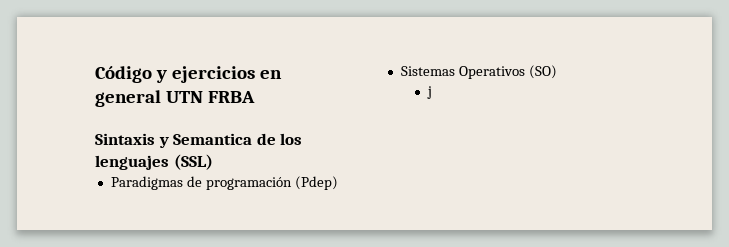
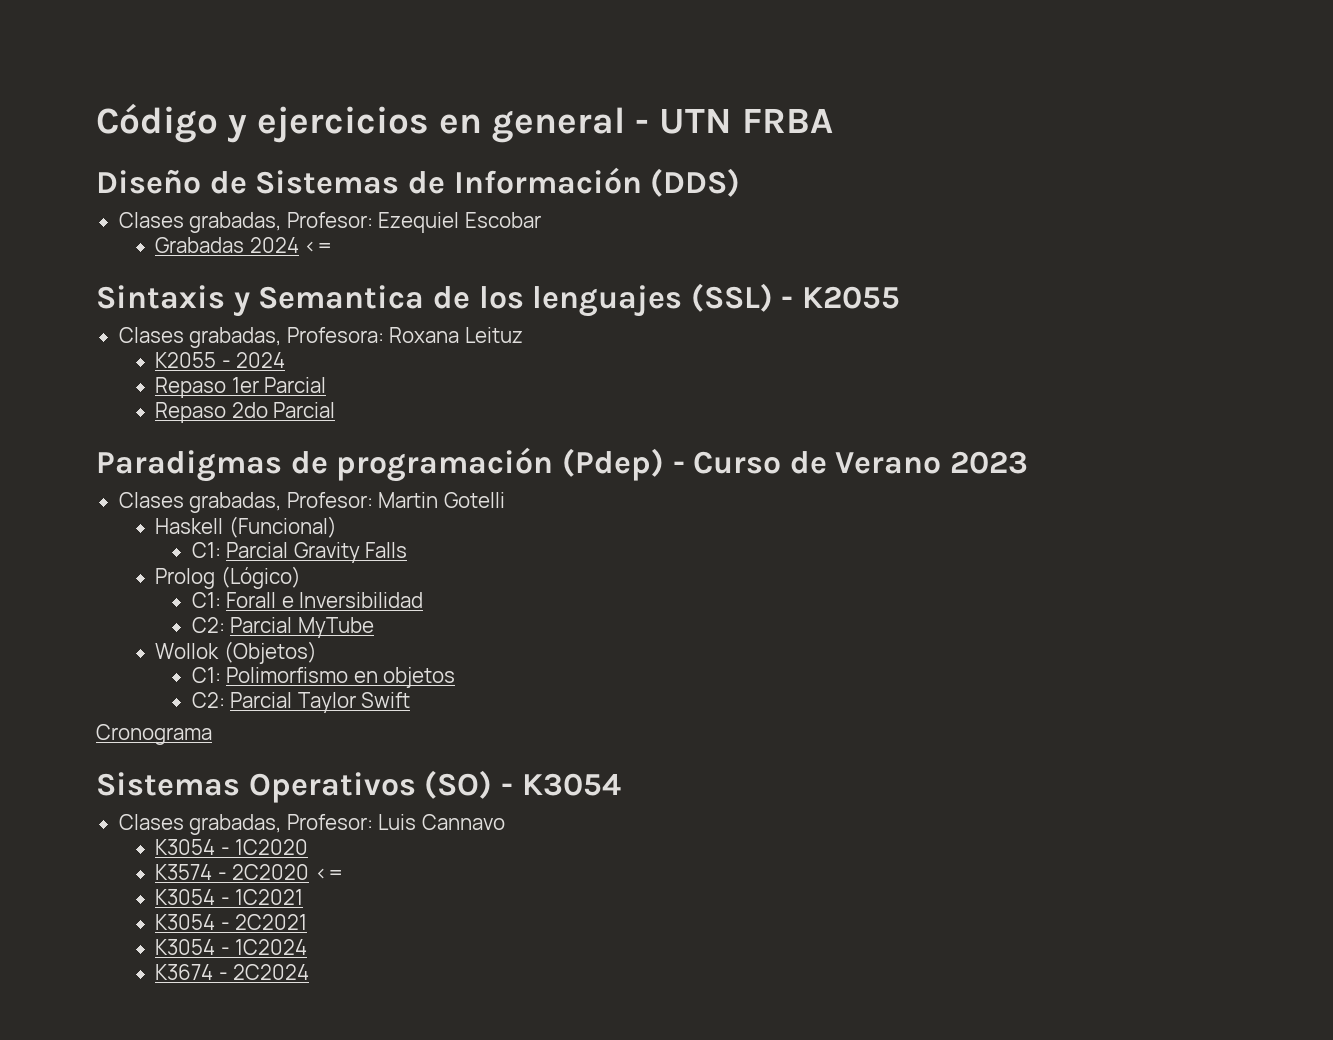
(161, 98) none -> [634,119,649,133] -
(255, 97) none -> [96,167,741,197] [118,212,541,233] [155,237,333,253] // Diseño de Sistemas de Información (DDS) // Clases grabadas, Profesor: Ezequiel Escobar // Grabadas 2024 <=
[110,176,338,190] [400,65,557,79] [426,86,432,99] // Paradigmas de programación (Pdep) // Sistemas Operativos (SO) // j -> [781,286,901,309] [118,327,523,348] [155,352,286,368] [155,377,327,398] [155,402,336,423] [96,447,1029,482] [118,492,505,513] [155,516,337,538] [191,542,408,563] [155,566,301,589] [191,592,424,608] [191,617,374,638] [155,641,317,664] [191,667,456,688] [191,692,411,713] [96,724,212,745] [96,770,621,803] [118,814,505,835] [155,839,309,855] [155,864,343,880] [155,889,304,905] [155,914,308,930] [155,939,308,955] [155,964,310,980] - K2055 // Clases grabadas, Profesora: Roxana Leituz // K2055 - 2024 // Repaso 1er Parcial // Repaso 2do Parcial // Paradigmas de programación (Pdep) - Curso de Verano 2023 // Clases grabadas, Profesor: Martin Gotelli // Haskell (Funcional) // C1: Parcial Gravity Falls // Prolog (Lógico) // C1: Forall e Inversibilidad // C2: Parcial MyTube // Wollok (Objetos) // C1: Polimorfismo en objetos // C2: Parcial Taylor Swift // Cronograma // Sistemas Operativos (SO) - K3054 // Clases grabadas, Profesor: Luis Cannavo // K3054 - 1C2020 // K3574 - 2C2020 <= // K3054 - 1C2021 // K3054 - 2C2021 // K3054 - 1C2024 // K3674 - 2C2024

